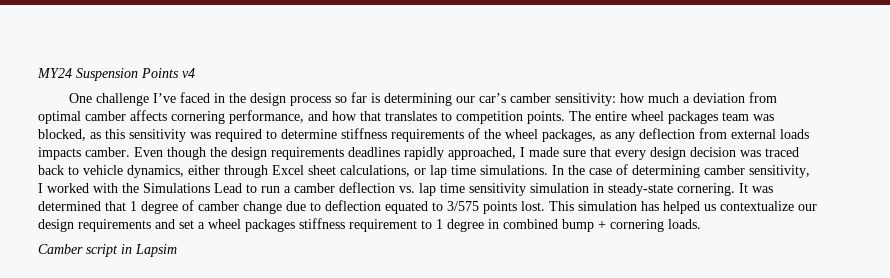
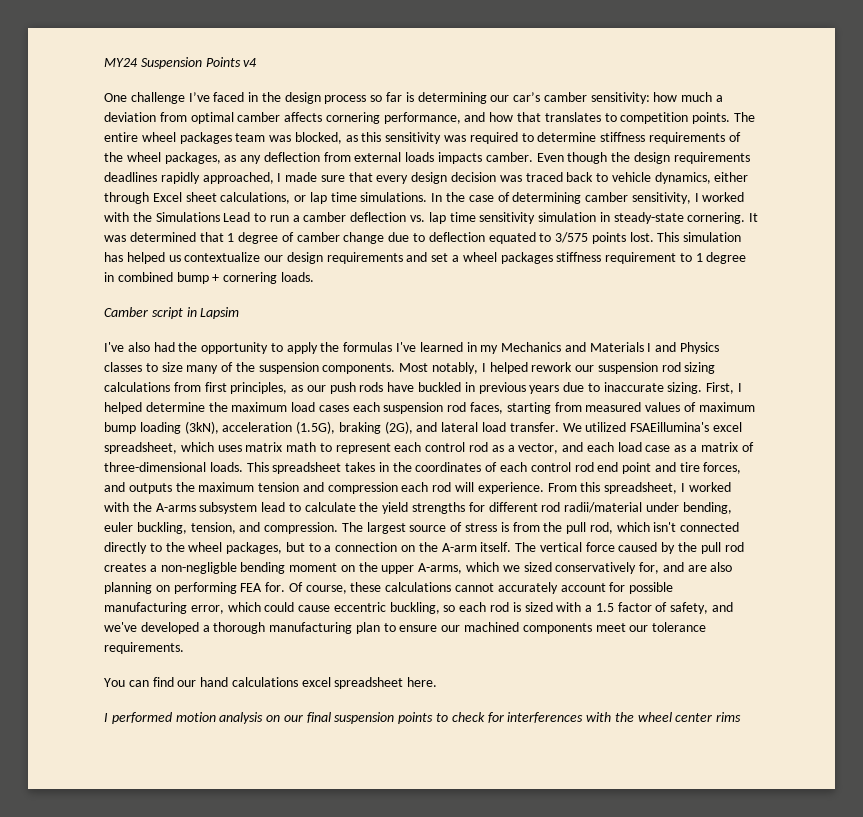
(177, 250) none -> [104,342,720,354] [104,362,716,374] [104,382,743,394] [104,402,755,414] [104,421,742,434] [104,442,754,454] [104,462,742,474] [104,482,731,494] [104,502,732,514] [104,522,740,534] [104,542,744,554] [104,562,733,574] [104,582,674,594] [104,602,734,614] [104,622,707,634] [104,642,184,654] [104,677,438,689] [104,712,742,724] // I've also had the opportunity to apply the formulas I've learned in my Mechanics and Materials I and Physics classes to size many of the suspension components. Most notably, I helped rework our suspension rod sizing calculations from first principles, as our push rods have buckled in previous years due to inaccurate sizing. First, I helped determine the maximum load cases each suspension rod faces, starting from measured values of maximum bump loading (3kN), acceleration (1.5G), braking (2G), and lateral load transfer. We utilized FSAEillumina's excel spreadsheet, which uses matrix math to represent each control rod as a vector, and each load case as a matrix of three-dimensional loads. This spreadsheet takes in the coordinates of each control rod end point and tire forces, and outputs the maximum tension and compression each rod will experience. From this spreadsheet, I worked with the A-arms subsystem lead to calculate the yield strengths for different rod radii/material under bending, euler buckling, tension, and compression. The largest source of stress is from the pull rod, which isn't connected directly to the wheel packages, but to a connection on the A-arm itself. The vertical force caused by the pull rod creates a non-negligble bending moment on the upper A-arms, which we sized conservatively for, and are also planning on performing FEA for. Of course, these calculations cannot accurately account for possible manufacturing error, which could cause eccentric buckling, so each rod is sized with a 1.5 factor of safety, and we've developed a thorough manufacturing plan to ensure our machined components meet our tolerance requirements. // You can find our hand calculations excel spreadsheet here. // I performed motion analysis on our final suspension points to check for interferences with the wheel center rims

